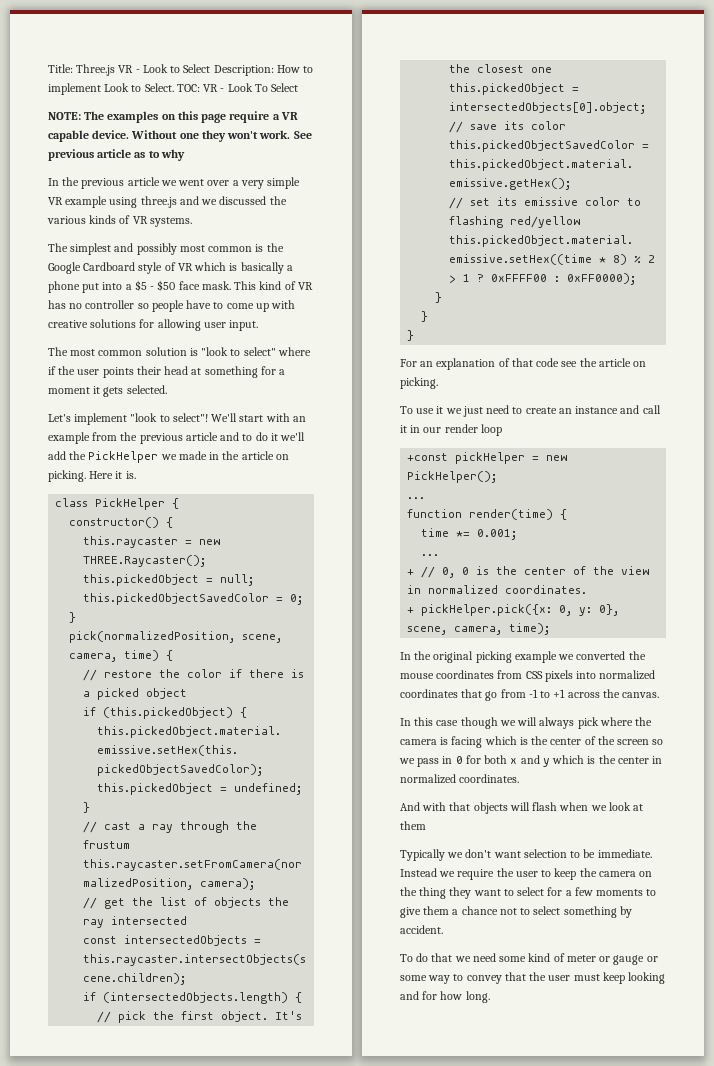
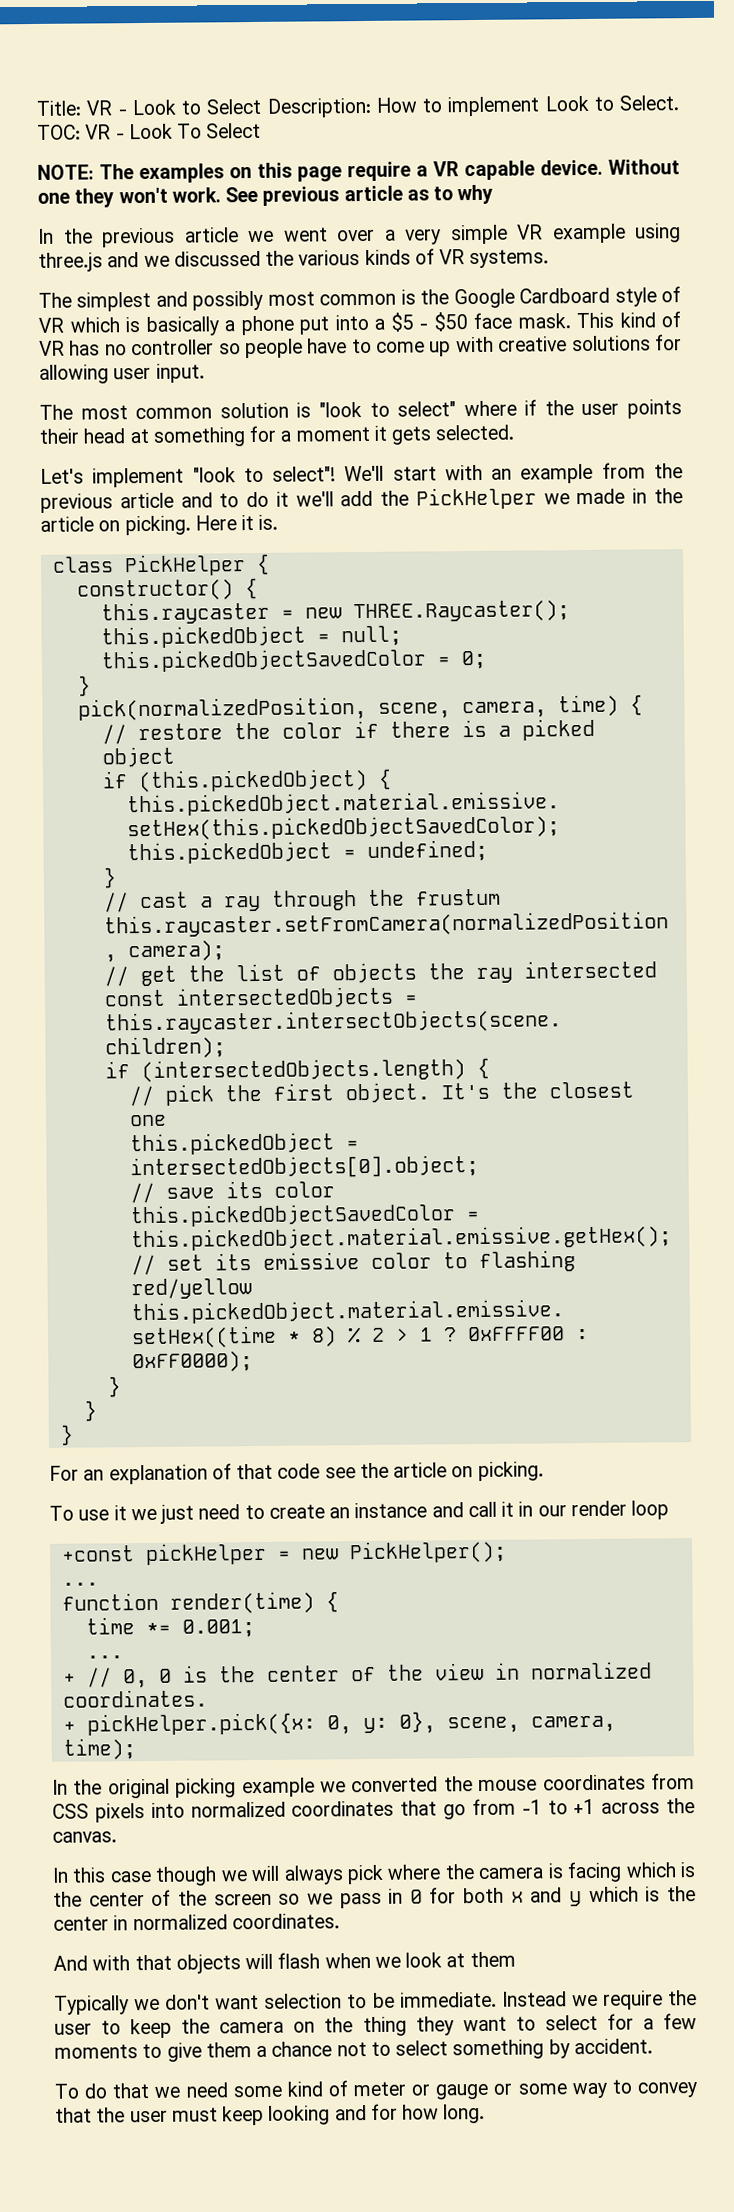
[76,64,116,76] Three.js -> (81, 108) none

